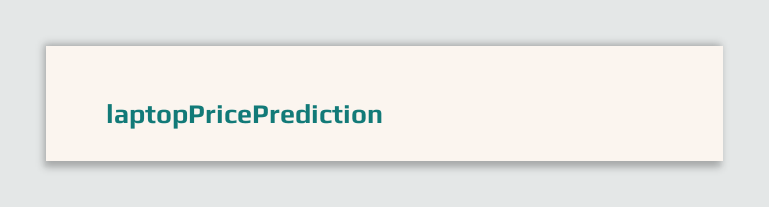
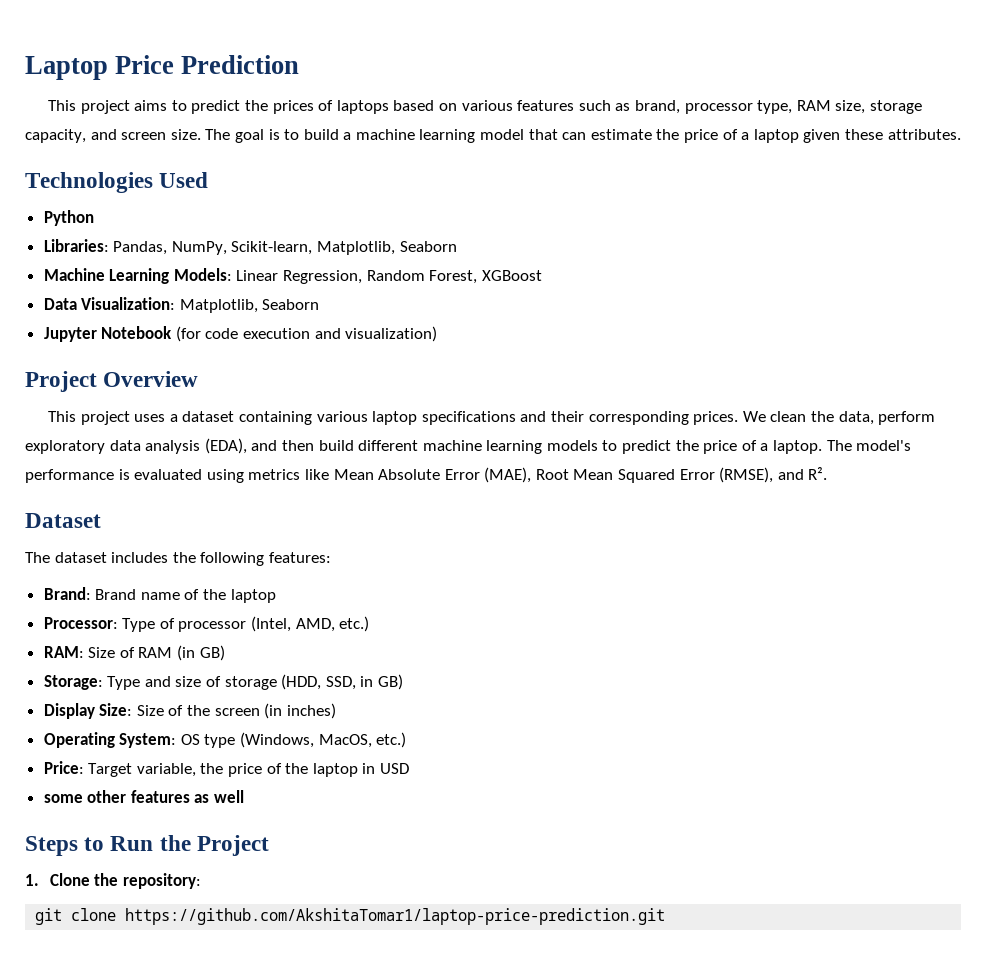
[106,104,383,129] laptopPricePrediction -> [25,55,300,80] [48,100,922,114] [25,129,961,143] [25,172,209,193] [43,210,94,226] [43,239,457,255] [43,268,542,284] [43,297,320,313] [43,326,438,342] [25,371,199,392] [48,411,936,425] [25,438,912,454] [25,467,828,483] [25,513,101,528] [25,552,331,566] [43,587,276,603] [43,616,370,632] [43,645,225,661] [43,674,404,690] [43,703,336,719] [43,732,407,748] [43,761,410,777] [43,790,245,803] [25,835,269,856] [25,873,201,889] [35,908,666,925] Laptop Price Prediction // This project aims to predict the prices of laptops based on various features such as brand, processor type, RAM size, storage capacity, and screen size. The goal is to build a machine learning model that can estimate the price of a laptop given these attributes. // Technologies Used // Python // Libraries: Pandas, NumPy, Scikit-learn, Matplotlib, Seaborn // Machine Learning Models: Linear Regression, Random Forest, XGBoost // Data Visualization: Matplotlib, Seaborn // Jupyter Notebook (for code execution and visualization) // Project Overview // This project uses a dataset containing various laptop specifications and their corresponding prices. We clean the data, perform exploratory data analysis (EDA), and then build different machine learning models to predict the price of a laptop. The model's performance is evaluated using metrics like Mean Absolute Error (MAE), Root Mean Squared Error (RMSE), and R². // Dataset // The dataset includes the following features: // Brand: Brand name of the laptop // Processor: Type of processor (Intel, AMD, etc.) // RAM: Size of RAM (in GB) // Storage: Type and size of storage (HDD, SSD, in GB) // Display Size: Size of the screen (in inches) // Operating System: OS type (Windows, MacOS, etc.) // Price: Target variable, the price of the laptop in USD // some other features as well // Steps to Run the Project // 1. Clone the repository: // git clone https://github.com/AkshitaTomar1/laptop-price-prediction.git

